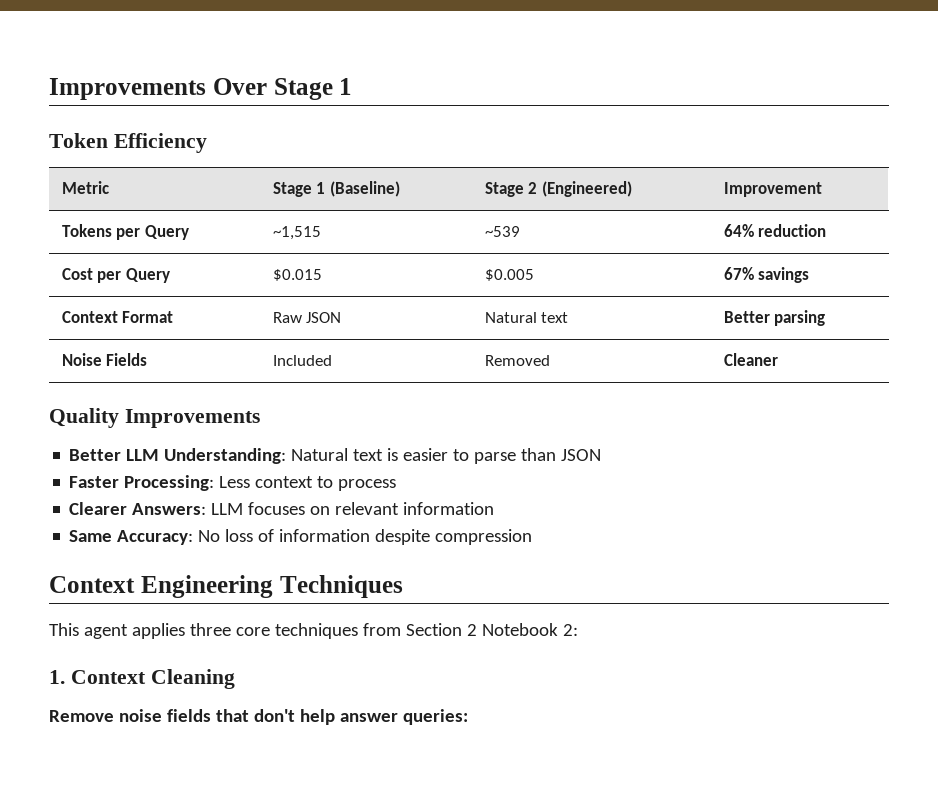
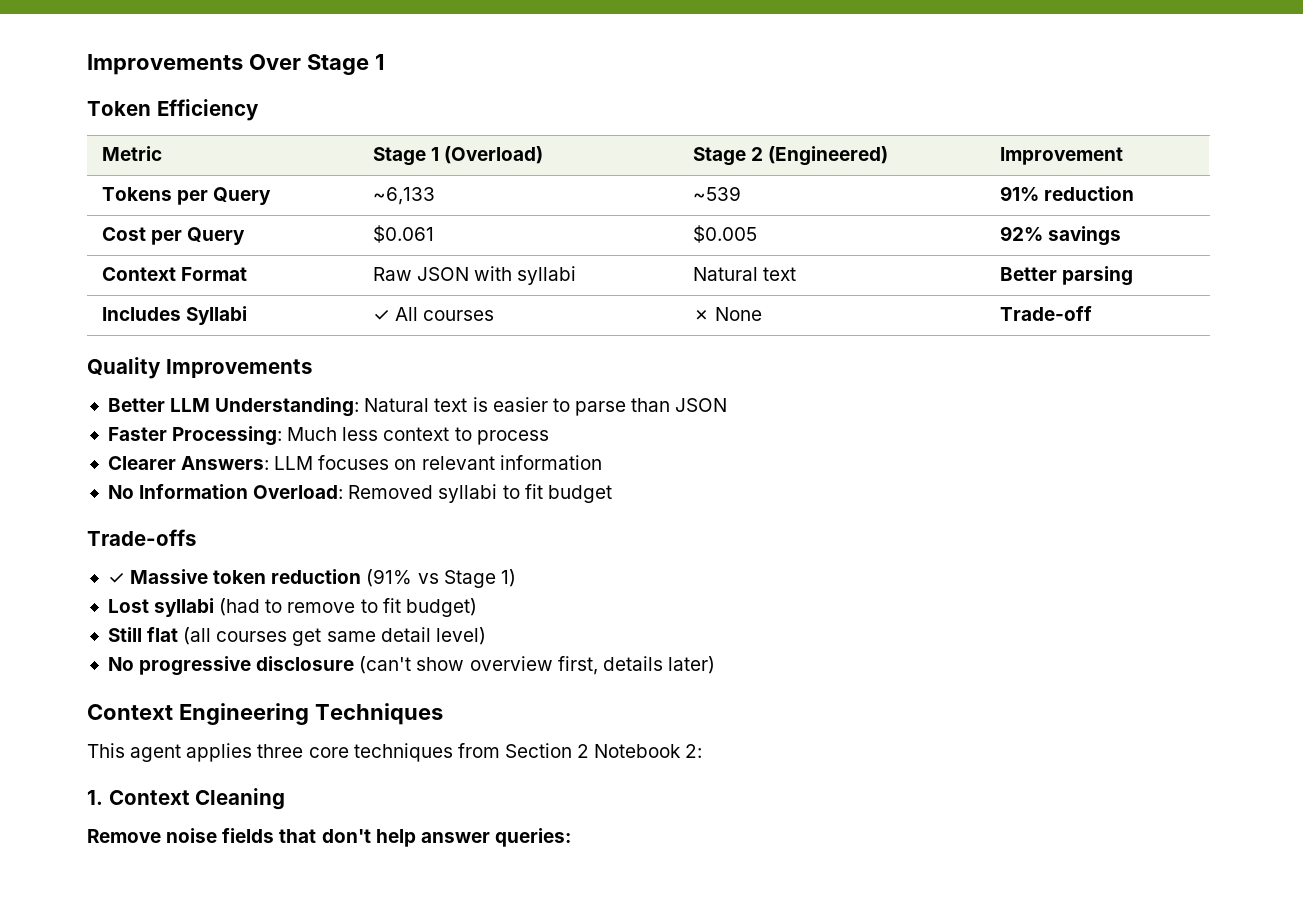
[329,181,400,197] (Baseline) -> [444,146,544,164] (Overload)
[272,226,321,240] ~1,515 -> [372,187,435,205] ~6,133
[723,224,754,237] 64% -> [999,186,1039,201] 91%
[272,269,322,281] $0.015 -> [372,225,434,243] $0.061
[723,267,754,280] 67% -> [999,226,1043,241] 92%
(342, 317) none -> [474,266,577,285] with syllabi
[61,353,148,366] [272,355,332,366] [484,355,550,366] [723,353,778,366] Noise Fields | Included | Removed | Cleaner -> [101,306,248,325] [372,307,495,321] [692,307,763,321] [999,306,1092,321] Includes Syllabi | ✓ All courses | ✗ None | Trade-off
[219,476,251,488] Less -> [287,427,379,441] Much less
[69,529,533,545] Same Accuracy: No loss of information despite compression -> [107,484,612,503] [87,529,196,546] [107,569,516,588] [107,598,477,617] [107,627,486,646] [107,656,715,676] No Information Overload: Removed syllabi to fit budget // Trade-offs // ✓ Massive token reduction (91% vs Stage 1) // Lost syllabi (had to remove to fit budget) // Still flat (all courses get same detail level) // No progressive disclosure (can't show overview first, details later)

